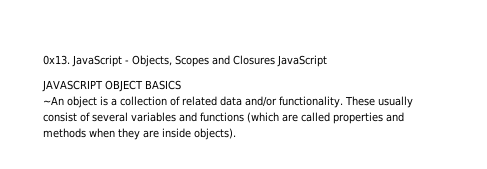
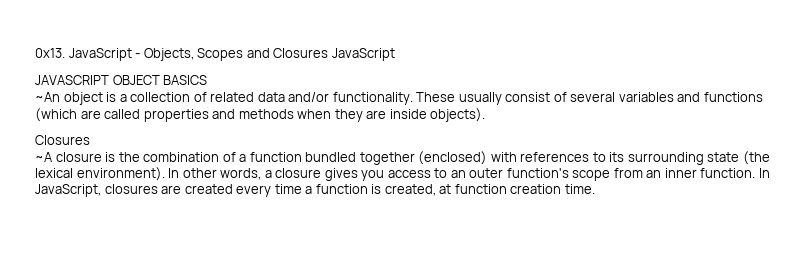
(236, 134) none -> [35,135,90,145] [35,151,770,165] [35,167,770,181] [35,184,595,197] // Closures // ~A closure is the combination of a function bundled together (enclosed) with references to its surrounding state (the lexical environment). In other words, a closure gives you access to an outer function's scope from an inner function. In JavaScript, closures are created every time a function is created, at function creation time.

